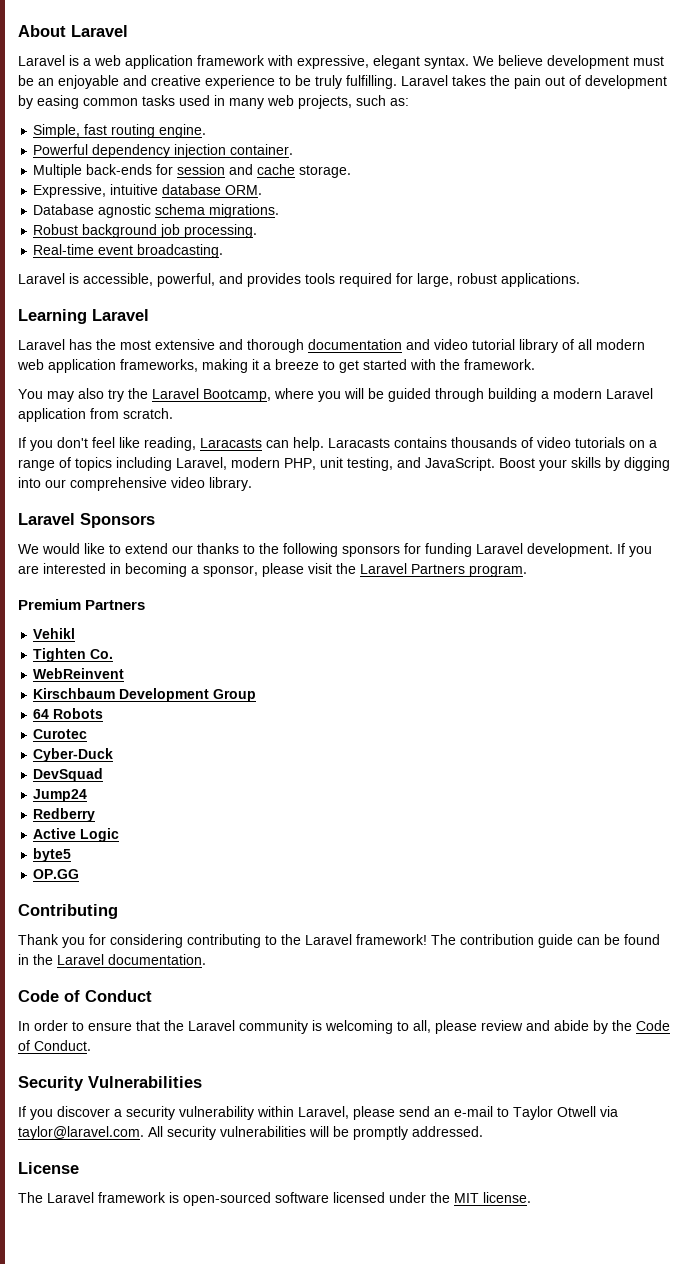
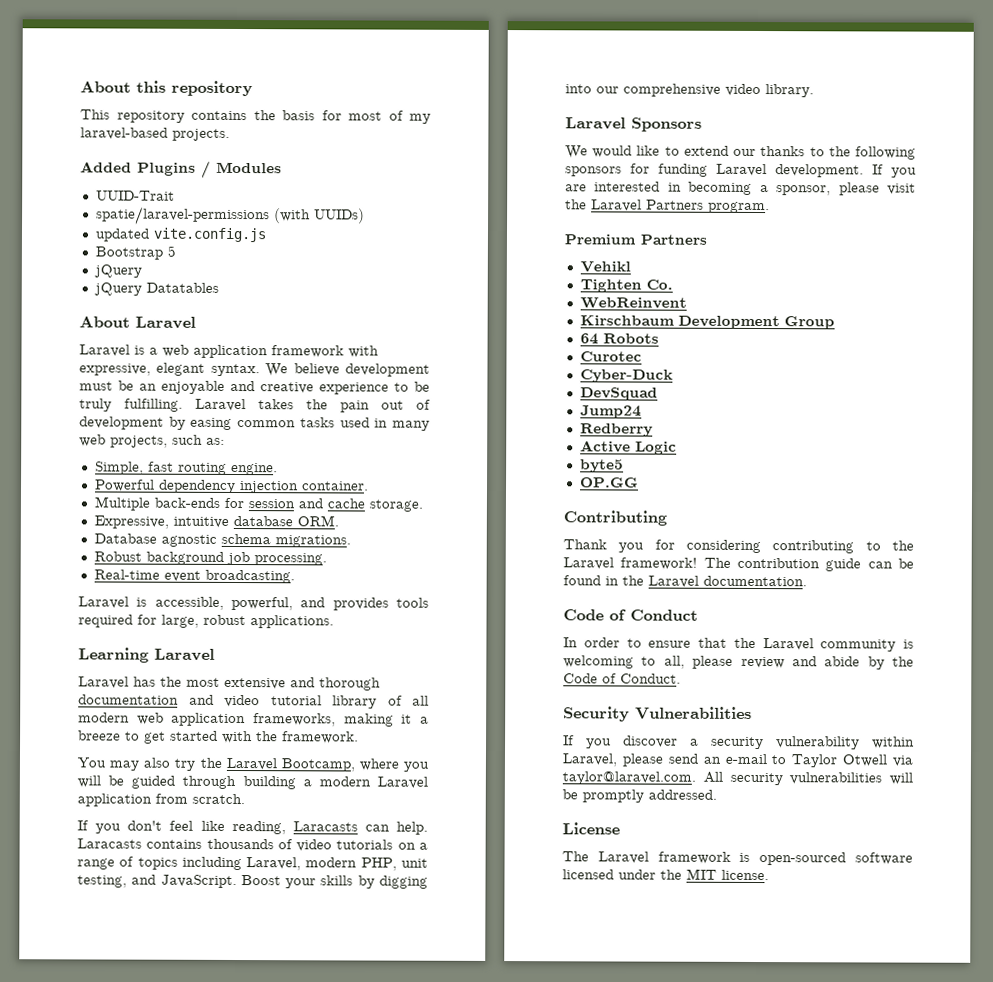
[18,25,66,37] About -> [80,80,253,97] [80,109,431,124] [80,127,230,141] [80,160,282,178] [95,190,175,201] [95,206,365,226] [94,227,267,243] [94,245,176,260] [93,264,142,278] [93,282,219,296] [79,316,130,328] About this repository // This repository contains the basis for most of my laravel-based projects. // Added Plugins / Modules // UUID-Trait // spatie/laravel-permissions (with UUIDs) // updated vite.config.js // Bootstrap 5 // jQuery // jQuery Datatables // About

